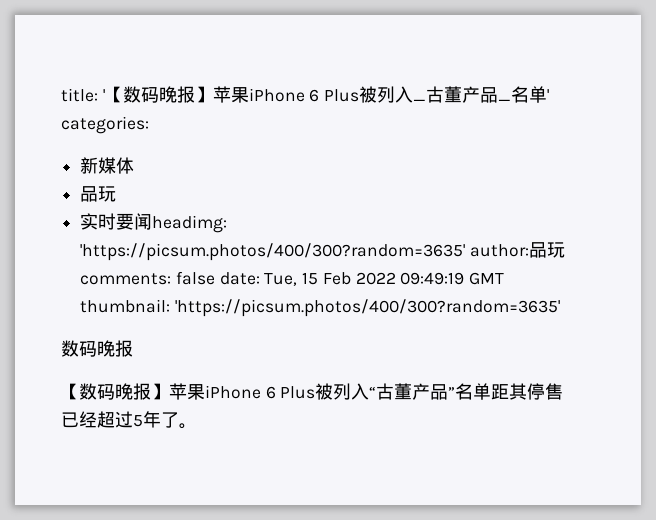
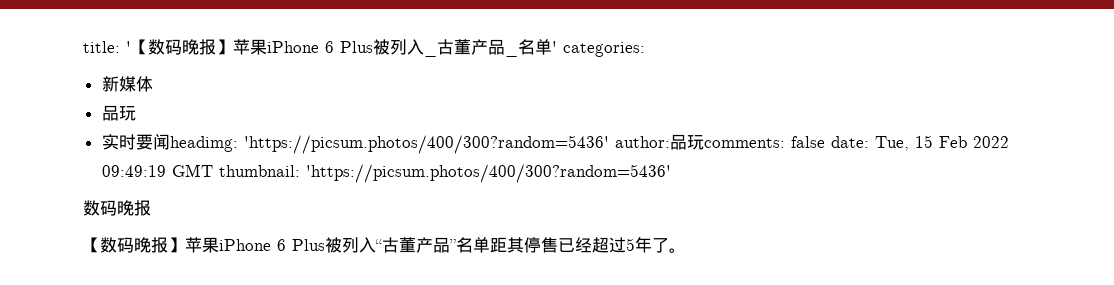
[80,243,466,261] 'https://picsum.photos/400/300?random=3635' -> [243,135,609,154] 'https://picsum.photos/400/300?random=5436'
[174,299,560,317] 'https://picsum.photos/400/300?random=3635' -> [305,164,671,183] 'https://picsum.photos/400/300?random=5436'

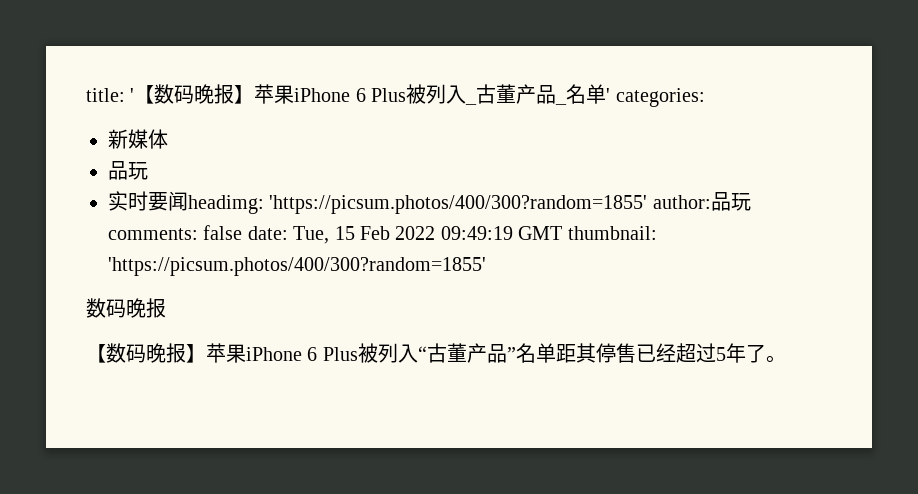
[243,135,609,154] 'https://picsum.photos/400/300?random=5436' -> [269,195,648,214] 'https://picsum.photos/400/300?random=1855'
[305,164,671,183] 'https://picsum.photos/400/300?random=5436' -> [108,257,486,276] 'https://picsum.photos/400/300?random=1855'

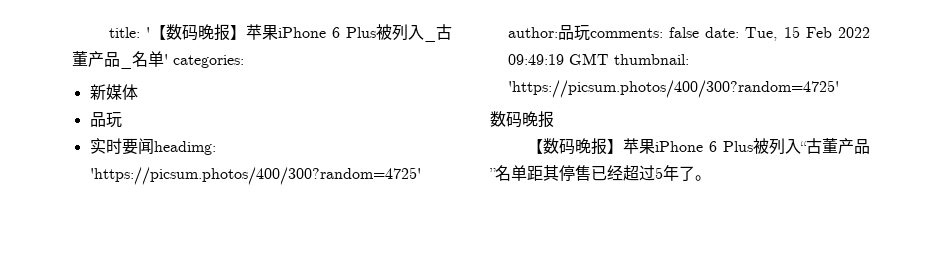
[269,195,648,214] 'https://picsum.photos/400/300?random=1855' -> [89,167,421,185] 'https://picsum.photos/400/300?random=4725'
[108,257,486,276] 'https://picsum.photos/400/300?random=1855' -> [507,80,839,98] 'https://picsum.photos/400/300?random=4725'

